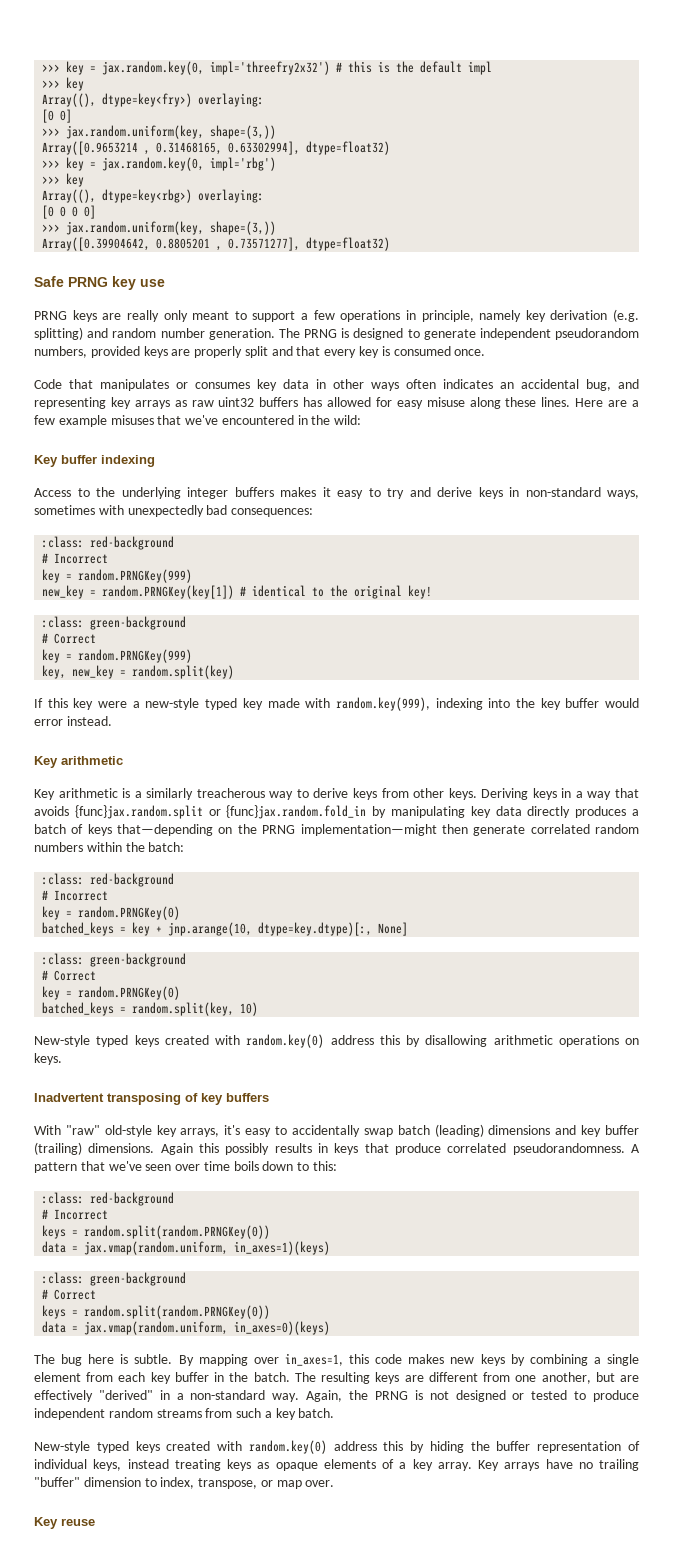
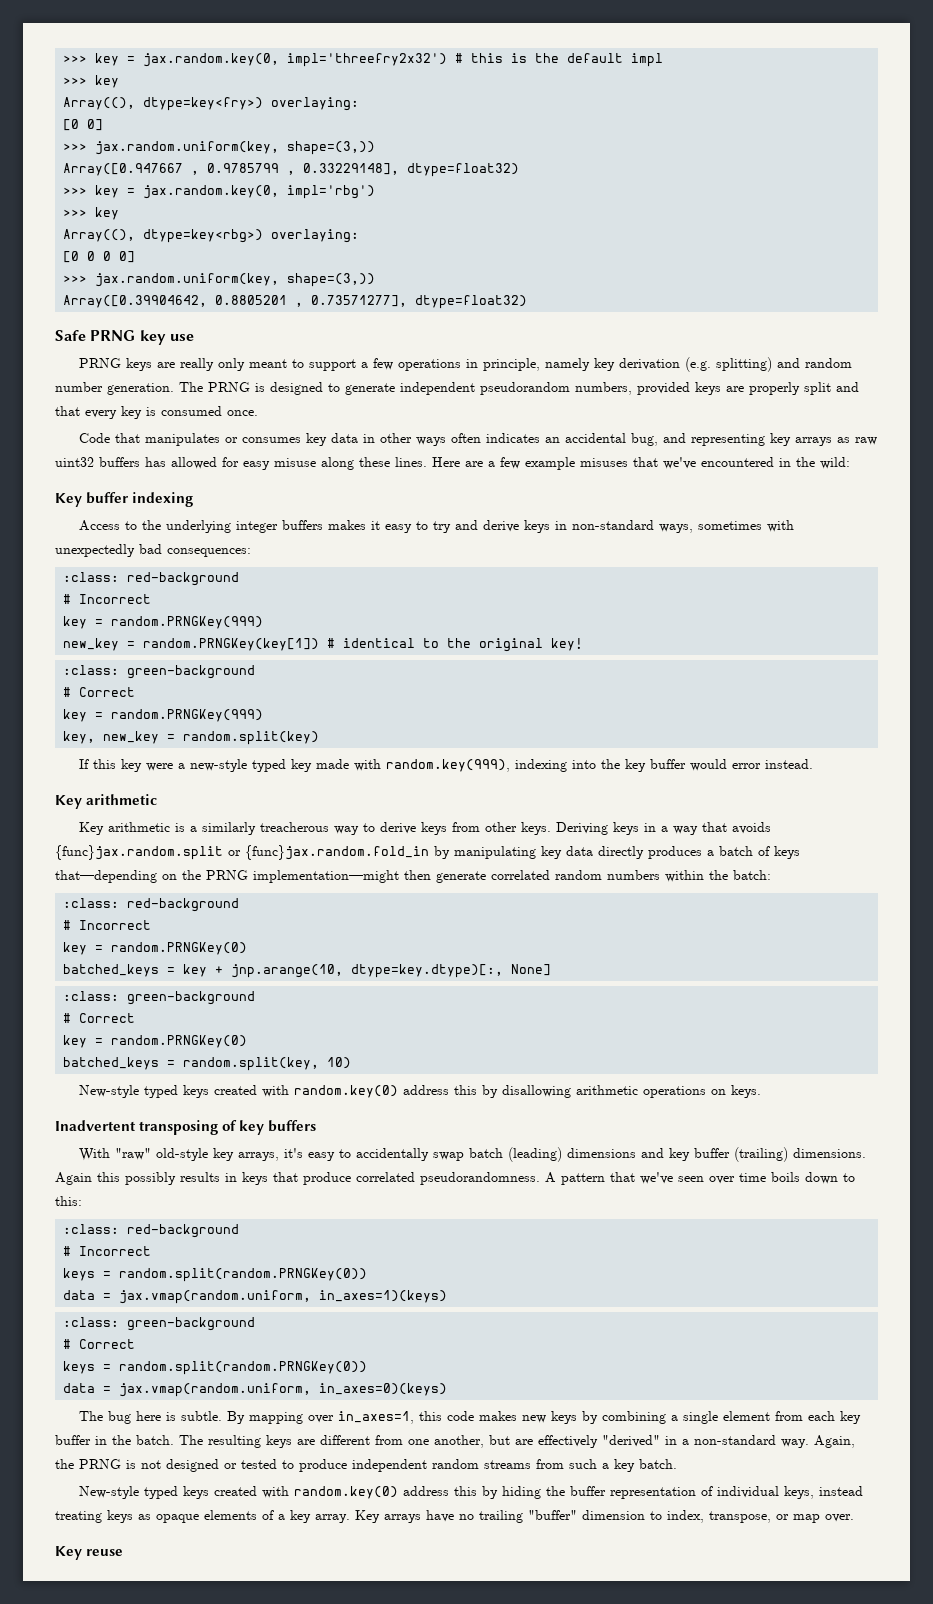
[42,141,301,155] Array([0.9653214 , 0.31468165, 0.63302994], -> [63,163,400,176] Array([0.947667 , 0.9785799 , 0.33229148],

